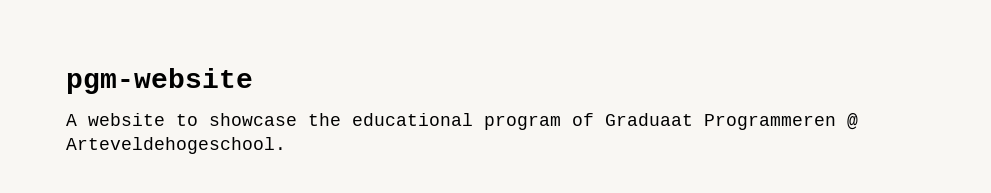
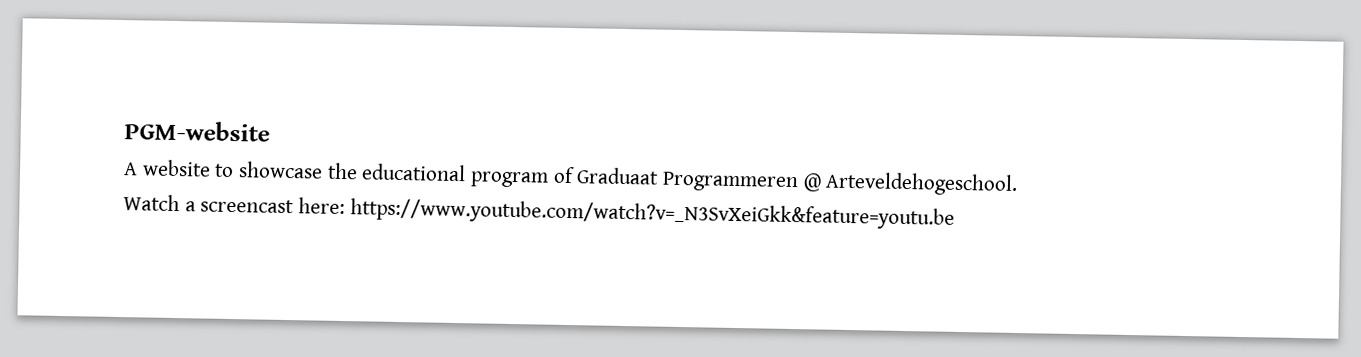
[66,68,253,94] pgm-website -> [124,120,270,142] PGM-website
(286, 145) none -> [123,194,955,230] // Watch a screencast here: https://www.youtube.com/watch?v=_N3SvXeiGkk&feature=youtu.be

